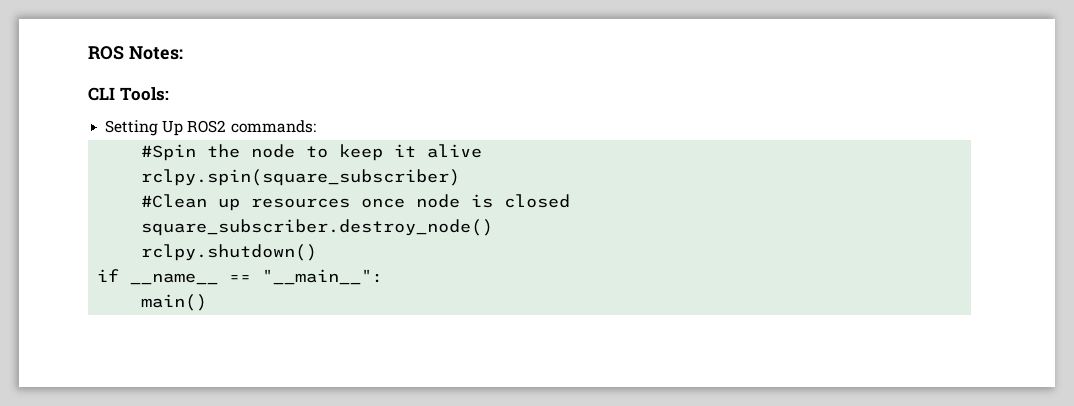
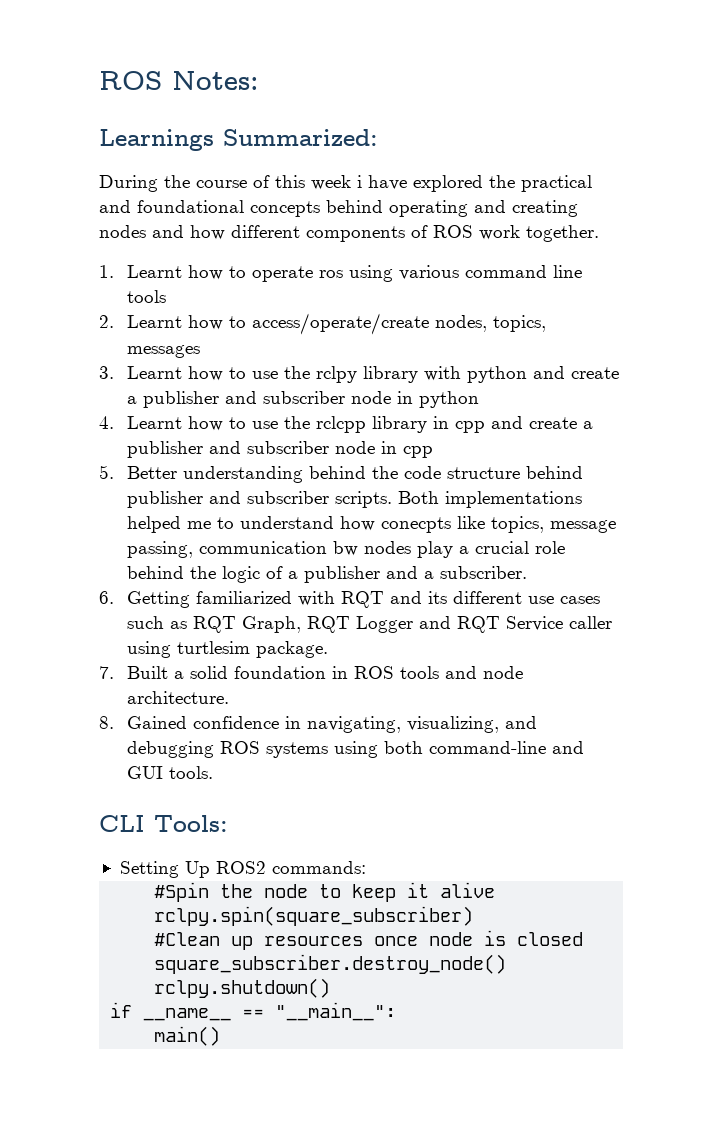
(183, 53) none -> [99,129,378,151] [99,175,592,192] [99,200,578,217] [99,225,599,242] [99,265,583,282] [127,290,167,303] [99,313,547,335] [127,345,201,358] [99,366,620,383] [127,391,480,408] [99,416,594,433] [127,441,434,458] [99,465,584,483] [127,491,583,508] [127,516,617,533] [127,541,566,558] [127,566,528,583] [99,591,601,608] [127,616,613,633] [127,641,329,658] [99,666,524,679] [127,691,230,704] [99,716,538,733] [127,741,585,758] [127,766,214,779] // Learnings Summarized: // During the course of this week i have explored the practical and foundational concepts behind operating and creating nodes and how different components of ROS work together. // 1. Learnt how to operate ros using various command line tools // 2. Learnt how to access/operate/create nodes, topics, messages // 3. Learnt how to use the rclpy library with python and create a publisher and subscriber node in python // 4. Learnt how to use the rclcpp library in cpp and create a publisher and subscriber node in cpp // 5. Better understanding behind the code structure behind publisher and subscriber scripts. Both implementations helped me to understand how conecpts like topics, message passing, communication bw nodes play a crucial role behind the logic of a publisher and a subscriber. // 6. Getting familiarized with RQT and its different use cases such as RQT Graph, RQT Logger and RQT Service caller using turtlesim package. // 7. Built a solid foundation in ROS tools and node architecture. // 8. Gained confidence in navigating, visualizing, and debugging ROS systems using both command-line and GUI tools.

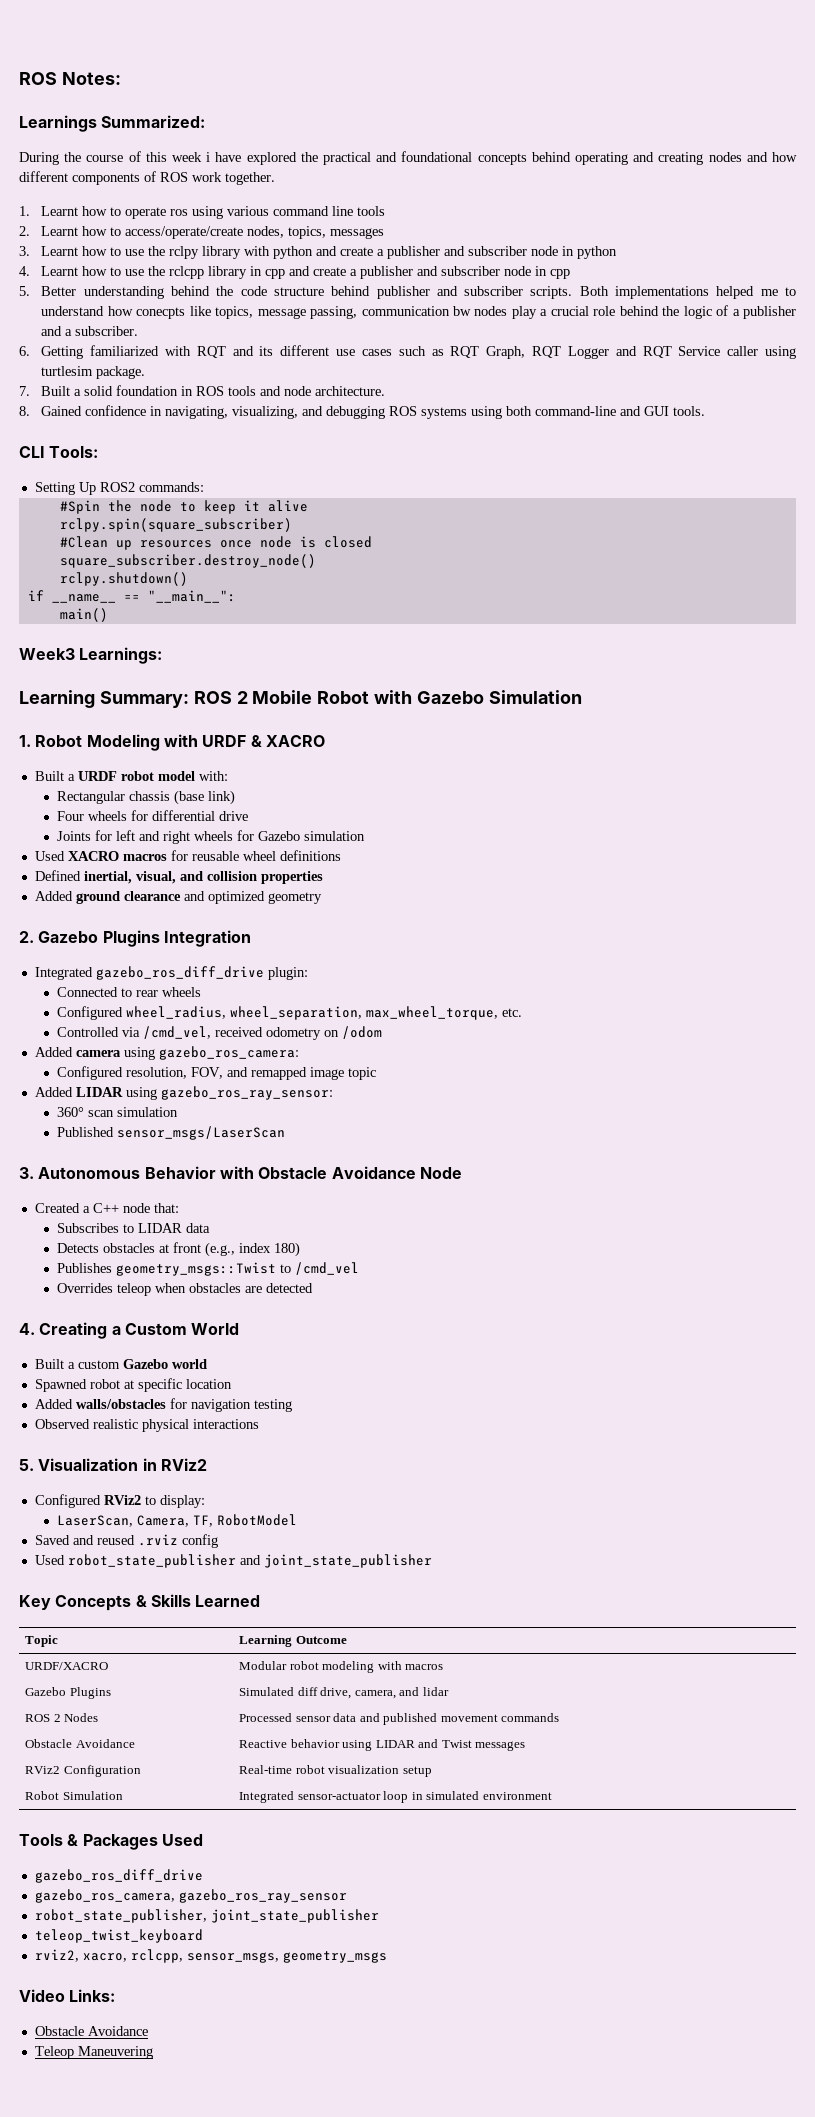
(221, 1036) none -> [19,647,163,664] [19,690,582,708] [19,734,325,751] [34,771,228,781] [57,790,236,805] [57,810,249,821] [57,830,366,844] [34,850,341,861] [34,870,323,884] [34,891,322,904] [19,930,251,947] [34,966,308,980] [57,987,202,997] [57,1006,523,1020] [57,1026,383,1040] [34,1046,299,1060] [57,1066,377,1080] [34,1086,333,1100] [57,1107,179,1117] [57,1126,286,1140] [19,1166,462,1179] [34,1203,179,1213] [57,1223,211,1233] [57,1242,301,1257] [57,1262,360,1276] [57,1283,314,1296] [19,1322,240,1339] [34,1359,207,1369] [34,1378,232,1392] [34,1398,292,1412] [34,1419,259,1432] [19,1458,207,1471] [34,1494,205,1508] [57,1514,298,1527] [34,1534,218,1548] [34,1554,432,1568] [19,1594,261,1611] [25,1635,59,1647] [239,1635,347,1647] [25,1662,109,1670] [239,1661,444,1673] [25,1687,111,1699] [239,1687,449,1699] [25,1713,99,1722] [239,1713,560,1725] [25,1739,135,1748] [239,1739,526,1751] [25,1765,141,1777] [239,1765,432,1777] [25,1791,123,1800] [239,1791,552,1803] [19,1834,203,1850] [34,1869,203,1883] [34,1889,347,1903] [34,1909,379,1923] [34,1929,203,1943] [34,1949,387,1963] [19,1989,116,2002] [34,2026,148,2036] [34,2046,153,2059] // Week3 Learnings: // Learning Summary: ROS 2 Mobile Robot with Gazebo Simulation // 1. Robot Modeling with URDF & XACRO // Built a URDF robot model with: // Rectangular chassis (base link) // Four wheels for differential drive // Joints for left and right wheels for Gazebo simulation // Used XACRO macros for reusable wheel definitions // Defined inertial, visual, and collision properties // Added ground clearance and optimized geometry // 2. Gazebo Plugins Integration // Integrated gazebo_ros_diff_drive plugin: // Connected to rear wheels // Configured wheel_radius, wheel_separation, max_wheel_torque, etc. // Controlled via /cmd_vel, received odometry on /odom // Added camera using gazebo_ros_camera: // Configured resolution, FOV, and remapped image topic // Added LIDAR using gazebo_ros_ray_sensor: // 360° scan simulation // Published sensor_msgs/LaserScan // 3. Autonomous Behavior with Obstacle Avoidance Node // Created a C++ node that: // Subscribes to LIDAR data // Detects obstacles at front (e.g., index 180) // Publishes geometry_msgs::Twist to /cmd_vel // Overrides teleop when obstacles are detected // 4. Creating a Custom World // Built a custom Gazebo world // Spawned robot at specific location // Added walls/obstacles for navigation testing // Observed realistic physical interactions // 5. Visualization in RViz2 // Configured RViz2 to display: // LaserScan, Camera, TF, RobotModel // Saved and reused .rviz config // Used robot_state_publisher and joint_state_publisher // Key Concepts & Skills Learned // Topic | Learning Outcome // URDF/XACRO | Modular robot modeling with macros // Gazebo Plugins | Simulated diff drive, camera, and lidar // ROS 2 Nodes | Processed sensor data and published movement commands // Obstacle Avoidance | Reactive behavior using LIDAR and Twist messages // RViz2 Configuration | Real-time robot visualization setup // Robot Simulation | Integrated sensor-actuator loop in simulated environment // Tools & Packages Used // gazebo_ros_diff_drive // gazebo_ros_camera, gazebo_ros_ray_sensor // robot_state_publisher, joint_state_publisher // teleop_twist_keyboard // rviz2, xacro, rclcpp, sensor_msgs, geometry_msgs // Video Links: // Obstacle Avoidance // Teleop Maneuvering

